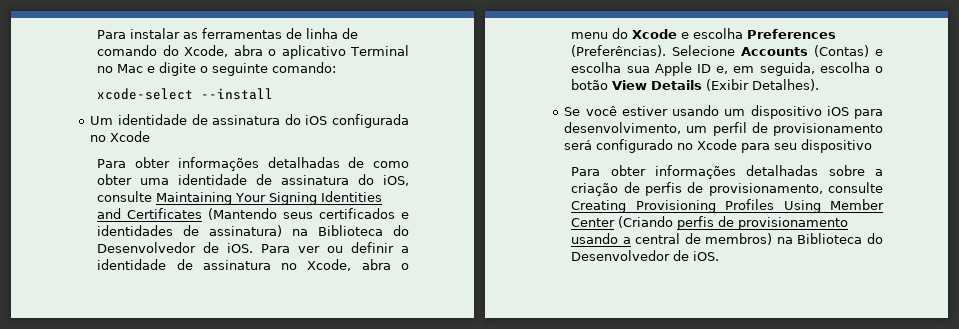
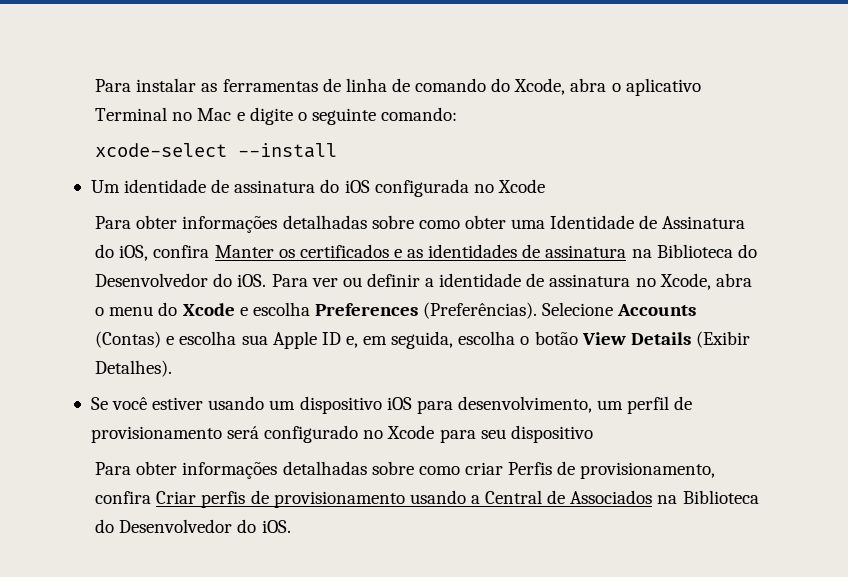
[348,157,365,168] de -> [371,215,414,229] sobre
[178,174,409,186] [97,191,383,205] [97,208,409,220] [97,225,409,237] [97,242,220,253] identidade de assinatura do iOS, consulte Maintaining Your Signing Identities and Certificates (Mantendo seus certificados e identidades de assinatura) na Biblioteca do Desenvolvedor de -> [550,215,746,229] [95,244,757,261] [95,273,233,287] Identidade de Assinatura do iOS, confira Manter os certificados e as identidades de assinatura na Biblioteca do Desenvolvedor do
[875,169,883,176] [571,182,883,196] [571,199,884,213] [571,216,674,228] a criação de perfis de provisionamento, consulte Creating Provisioning Profiles Using Member Center (Criando -> [418,461,716,479] [95,491,197,504] como criar Perfis de provisionamento, confira Criar
[635,233,883,245] [571,250,690,261] central de membros) na Biblioteca do Desenvolvedor de -> [485,490,759,504] [95,519,257,533] Central de Associados na Biblioteca do Desenvolvedor do

